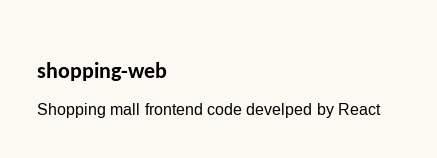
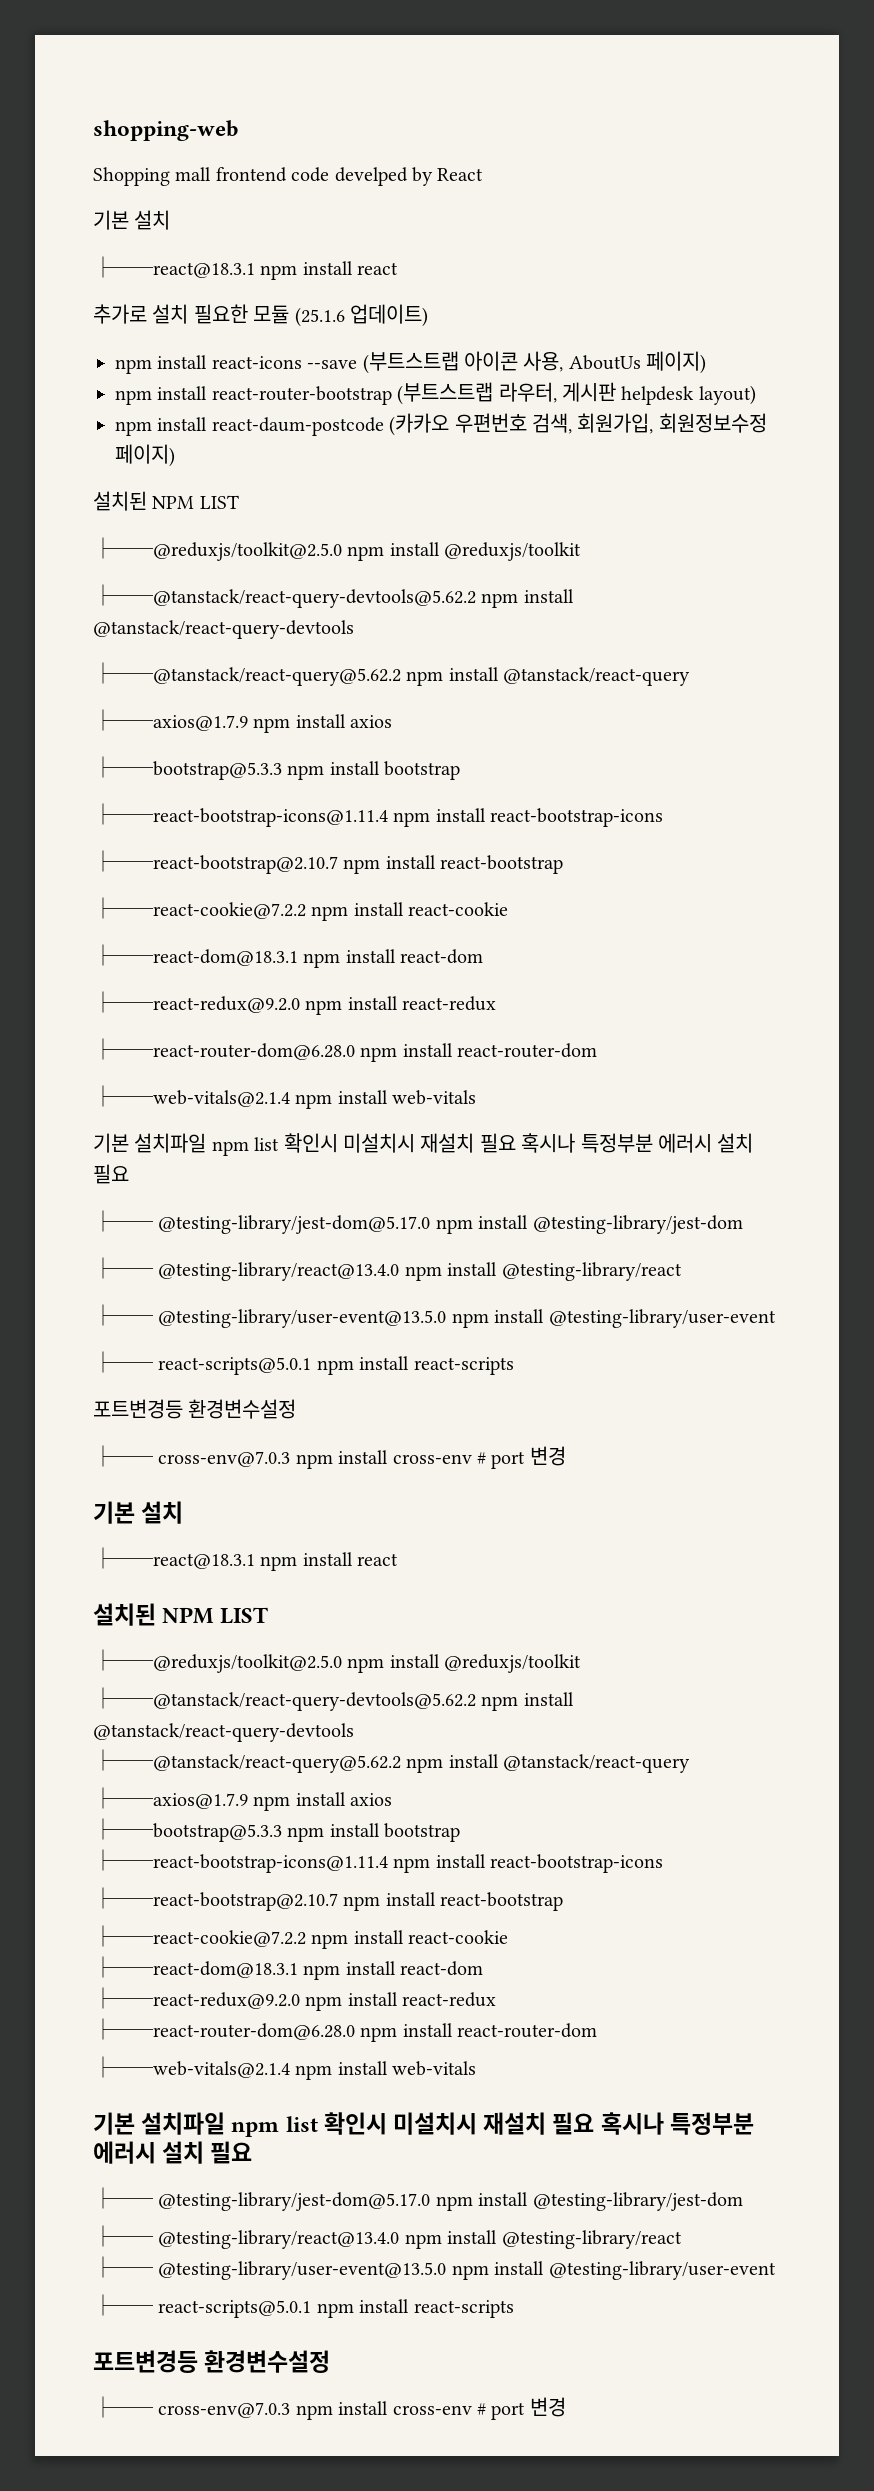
(381, 109) none -> [93,210,171,230] [93,256,399,280] [93,304,428,327] [115,351,707,374] [115,382,756,405] [115,413,767,436] [115,444,175,467] [93,491,239,511] [93,537,582,561] [93,584,574,608] [93,620,354,639] [93,662,691,686] [93,709,393,733] [93,756,461,780] [93,803,664,827] [93,850,564,874] [93,897,509,921] [93,944,484,968] [93,991,497,1015] [93,1038,598,1062] [93,1085,477,1109] [93,1133,754,1156] [93,1164,129,1184] [93,1210,743,1234] [93,1257,682,1281] [93,1304,776,1328] [93,1351,514,1375] [93,1399,297,1419] [93,1445,566,1469] [93,1501,184,1524] [93,1547,399,1571] [93,1603,269,1626] [93,1649,582,1673] [93,1687,574,1711] [93,1723,354,1742] [93,1749,691,1773] [93,1787,393,1811] [93,1818,461,1842] [93,1849,664,1873] [93,1887,564,1911] [93,1925,509,1949] [93,1956,484,1980] [93,1987,497,2011] [93,2018,598,2042] [93,2056,477,2080] [93,2112,754,2137] [93,2141,253,2164] [93,2187,743,2211] [93,2225,682,2249] [93,2256,776,2280] [93,2294,514,2318] [93,2350,331,2373] [93,2396,566,2420] // 기본 설치 // ├──react@18.3.1 npm install react // 추가로 설치 필요한 모듈 (25.1.6 업데이트) // npm install react-icons --save (부트스트랩 아이콘 사용, AboutUs 페이지) // npm install react-router-bootstrap (부트스트랩 라우터, 게시판 helpdesk layout) // npm install react-daum-postcode (카카오 우편번호 검색, 회원가입, 회원정보수정 페이지) // 설치된 NPM LIST // ├──@reduxjs/toolkit@2.5.0 npm install @reduxjs/toolkit // ├──@tanstack/react-query-devtools@5.62.2 npm install @tanstack/react-query-devtools // ├──@tanstack/react-query@5.62.2 npm install @tanstack/react-query // ├──axios@1.7.9 npm install axios // ├──bootstrap@5.3.3 npm install bootstrap // ├──react-bootstrap-icons@1.11.4 npm install react-bootstrap-icons // ├──react-bootstrap@2.10.7 npm install react-bootstrap // ├──react-cookie@7.2.2 npm install react-cookie // ├──react-dom@18.3.1 npm install react-dom // ├──react-redux@9.2.0 npm install react-redux // ├──react-router-dom@6.28.0 npm install react-router-dom // ├──web-vitals@2.1.4 npm install web-vitals // 기본 설치파일 npm list 확인시 미설치시 재설치 필요 혹시나 특정부분 에러시 설치 필요 // ├── @testing-library/jest-dom@5.17.0 npm install @testing-library/jest-dom // ├── @testing-library/react@13.4.0 npm install @testing-library/react // ├── @testing-library/user-event@13.5.0 npm install @testing-library/user-event // ├── react-scripts@5.0.1 npm install react-scripts // 포트변경등 환경변수설정 // ├── cross-env@7.0.3 npm install cross-env # port 변경 // 기본 설치 // ├──react@18.3.1 npm install react // 설치된 NPM LIST // ├──@reduxjs/toolkit@2.5.0 npm install @reduxjs/toolkit // ├──@tanstack/react-query-devtools@5.62.2 npm install @tanstack/react-query-devtools // ├──@tanstack/react-query@5.62.2 npm install @tanstack/react-query // ├──axios@1.7.9 npm install axios // ├──bootstrap@5.3.3 npm install bootstrap // ├──react-bootstrap-icons@1.11.4 npm install react-bootstrap-icons // ├──react-bootstrap@2.10.7 npm install react-bootstrap // ├──react-cookie@7.2.2 npm install react-cookie // ├──react-dom@18.3.1 npm install react-dom // ├──react-redux@9.2.0 npm install react-redux // ├──react-router-dom@6.28.0 npm install react-router-dom // ├──web-vitals@2.1.4 npm install web-vitals // 기본 설치파일 npm list 확인시 미설치시 재설치 필요 혹시나 특정부분 에러시 설치 필요 // ├── @testing-library/jest-dom@5.17.0 npm install @testing-library/jest-dom // ├── @testing-library/react@13.4.0 npm install @testing-library/react // ├── @testing-library/user-event@13.5.0 npm install @testing-library/user-event // ├── react-scripts@5.0.1 npm install react-scripts // 포트변경등 환경변수설정 // ├── cross-env@7.0.3 npm install cross-env # port 변경

